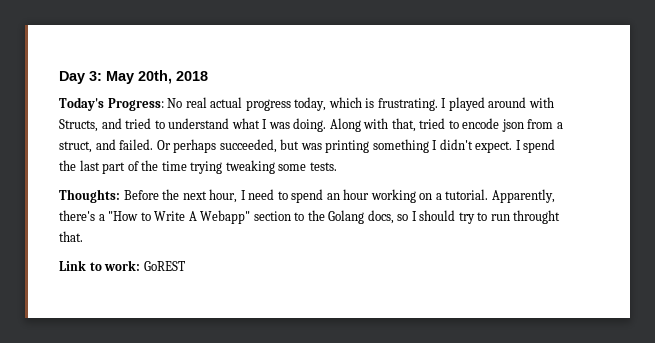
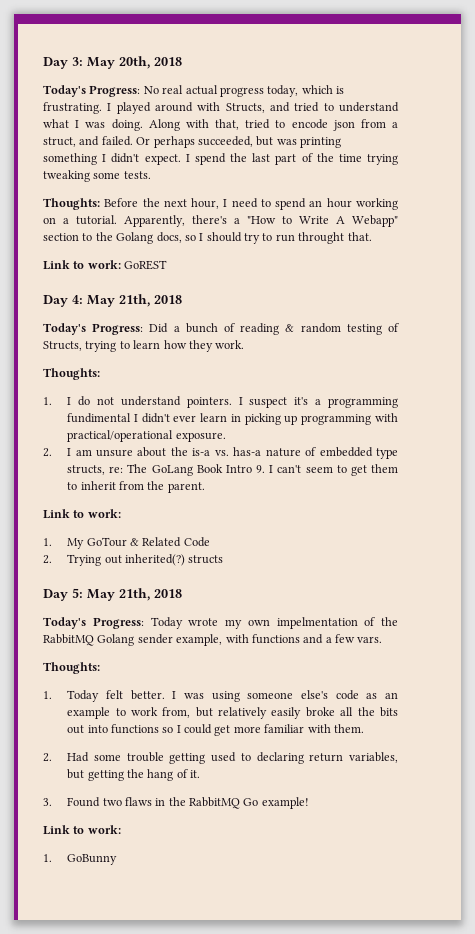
(185, 266) none -> [43,294,182,307] [43,323,399,335] [43,340,245,352] [43,368,100,380] [43,396,398,408] [67,413,398,425] [67,430,226,442] [43,447,398,459] [67,464,398,476] [67,481,205,493] [43,509,121,519] [43,537,210,549] [43,554,224,566] [43,588,182,601] [43,617,398,629] [43,634,383,646] [43,662,100,674] [43,690,399,702] [67,707,398,719] [67,724,364,736] [43,752,398,764] [67,769,201,781] [43,797,309,809] [43,825,121,835] [43,854,118,865] // Day 4: May 21th, 2018 // Today's Progress: Did a bunch of reading & random testing of Structs, trying to learn how they work. // Thoughts: // 1. I do not understand pointers. I suspect it's a programming fundimental I didn't ever learn in picking up programming with practical/operational exposure. // 2. I am unsure about the is-a vs. has-a nature of embedded type structs, re: The GoLang Book Intro 9. I can't seem to get them to inherit from the parent. // Link to work: // 1. My GoTour & Related Code // 2. Trying out inherited(?) structs // Day 5: May 21th, 2018 // Today's Progress: Today wrote my own impelmentation of the RabbitMQ Golang sender example, with functions and a few vars. // Thoughts: // 1. Today felt better. I was using someone else's code as an example to work from, but relatively easily broke all the bits out into functions so I could get more familiar with them. // 2. Had some trouble getting used to declaring return variables, but getting the hang of it. // 3. Found two flaws in the RabbitMQ Go example! // Link to work: // 1. GoBunny

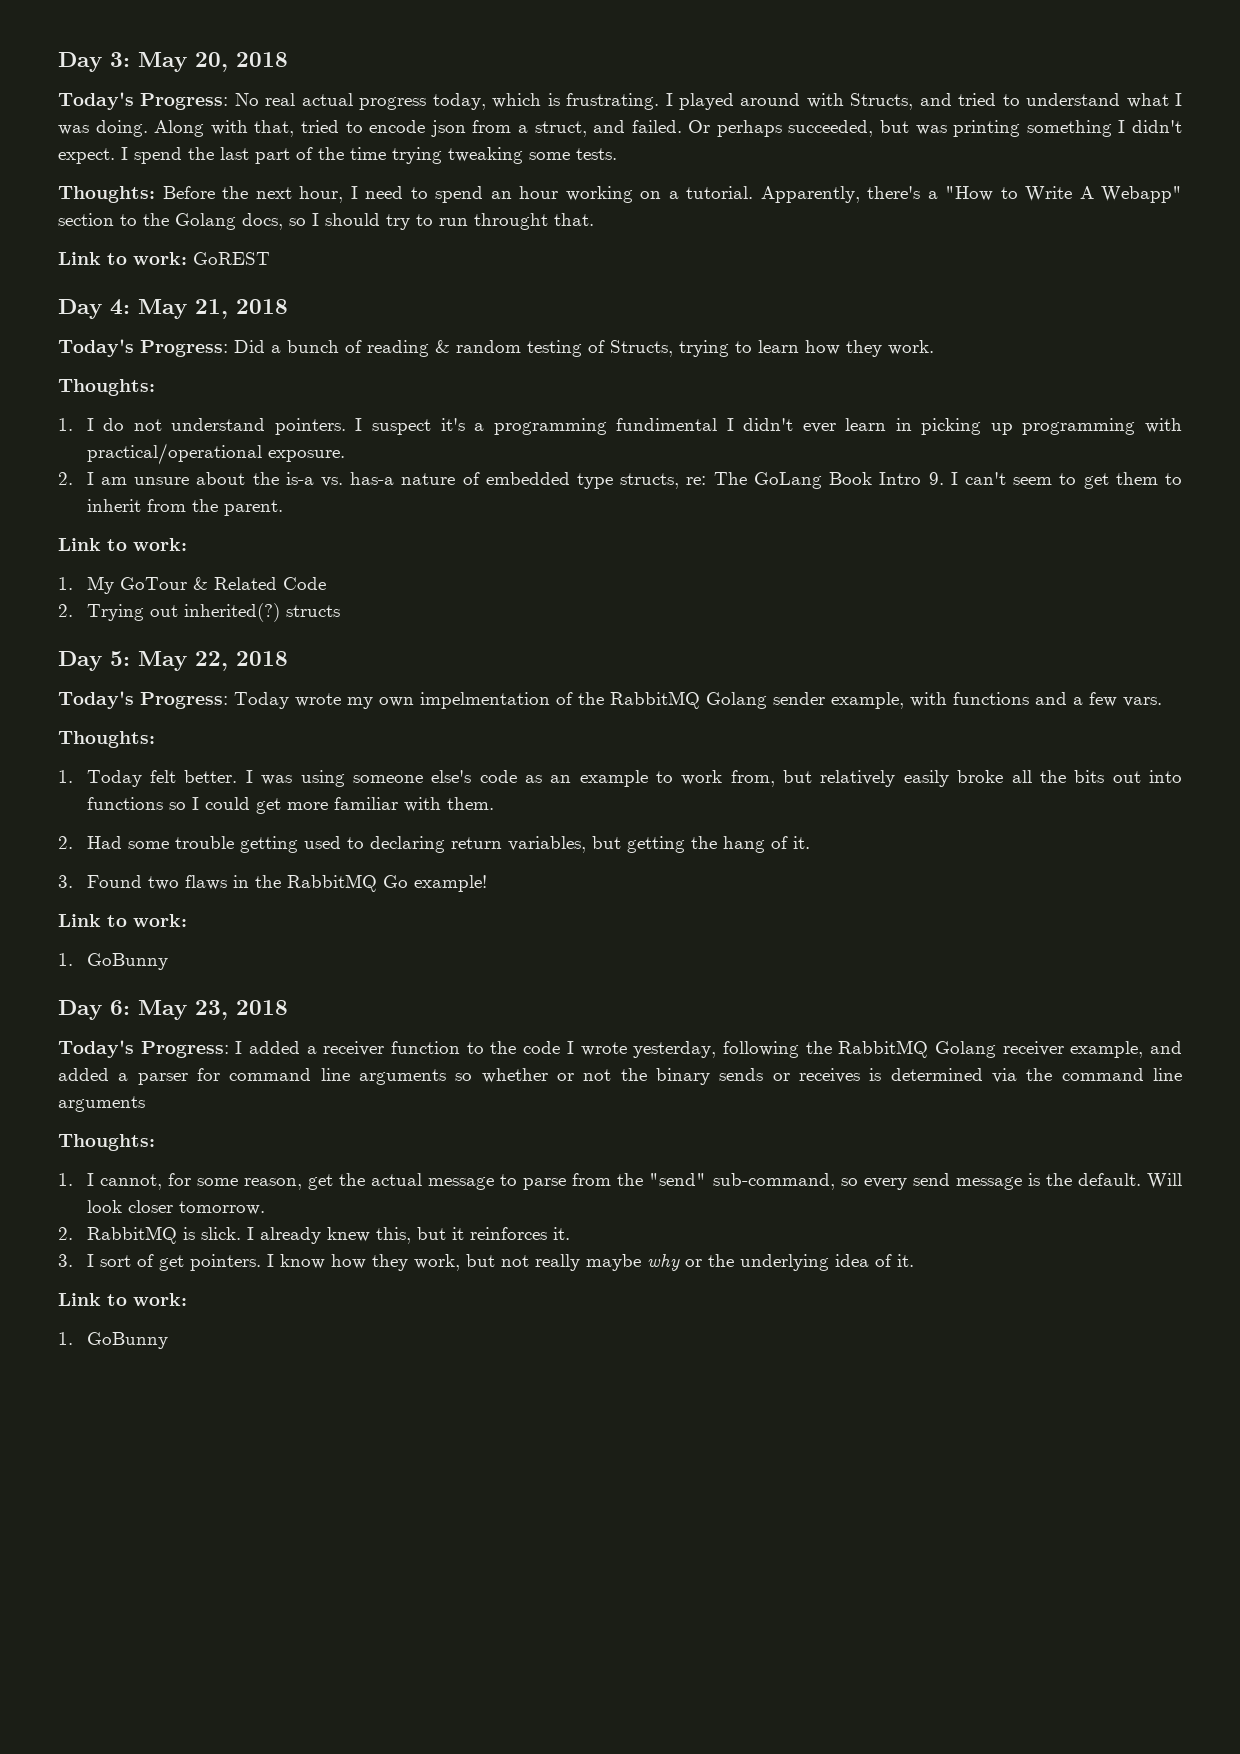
[119,56,150,69] 20th, -> [195,52,228,72] 20,
[119,294,150,307] 21th, -> [195,299,228,319] 21,
[119,588,150,601] 21th, -> [195,651,228,671] 22,
(118, 859) none -> [58,1000,288,1020] [58,1040,1183,1058] [58,1068,1183,1085] [58,1096,145,1112] [58,1134,155,1151] [58,1173,1182,1190] [86,1200,265,1215] [58,1226,570,1244] [58,1254,914,1271] [58,1293,187,1306] [58,1332,168,1349] // Day 6: May 23, 2018 // Today's Progress: I added a receiver function to the code I wrote yesterday, following the RabbitMQ Golang receiver example, and added a parser for command line arguments so whether or not the binary sends or receives is determined via the command line arguments // Thoughts: // 1. I cannot, for some reason, get the actual message to parse from the "send" sub-command, so every send message is the default. Will look closer tomorrow. // 2. RabbitMQ is slick. I already knew this, but it reinforces it. // 3. I sort of get pointers. I know how they work, but not really maybe why or the underlying idea of it. // Link to work: // 1. GoBunny

